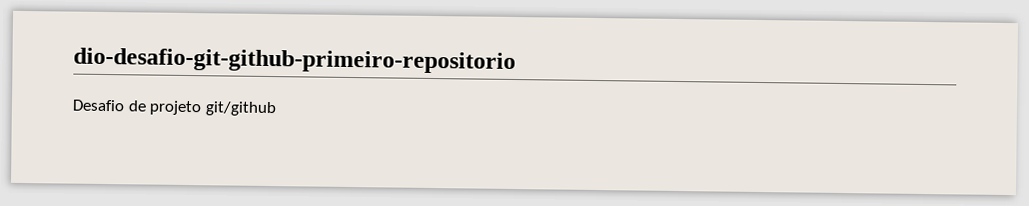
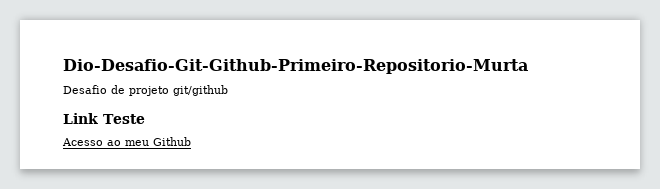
[73,47,516,75] dio-desafio-git-github-primeiro-repositorio -> [63,59,528,74] Dio-Desafio-Git-Github-Primeiro-Repositorio-Murta
(276, 109) none -> [63,113,145,124] [62,137,191,146] // Link Teste // Acesso ao meu Github

